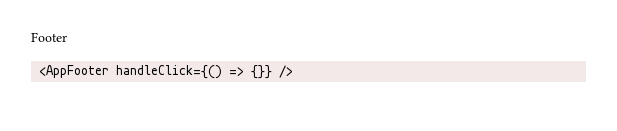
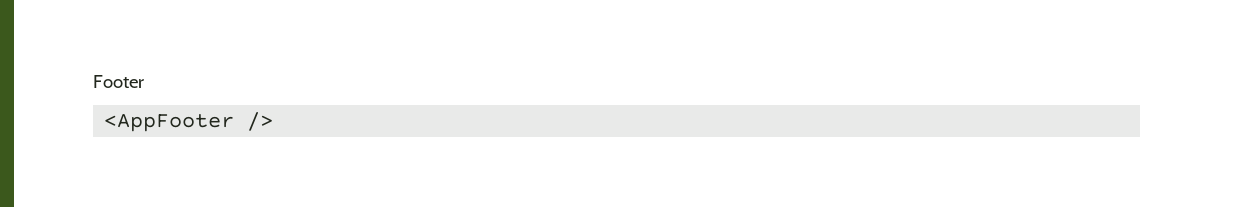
[116,65,273,79] handleClick={() => {}} -> (235, 123) none

